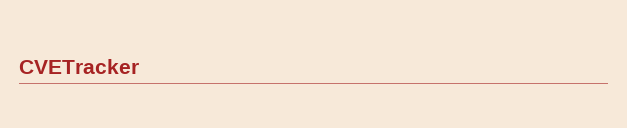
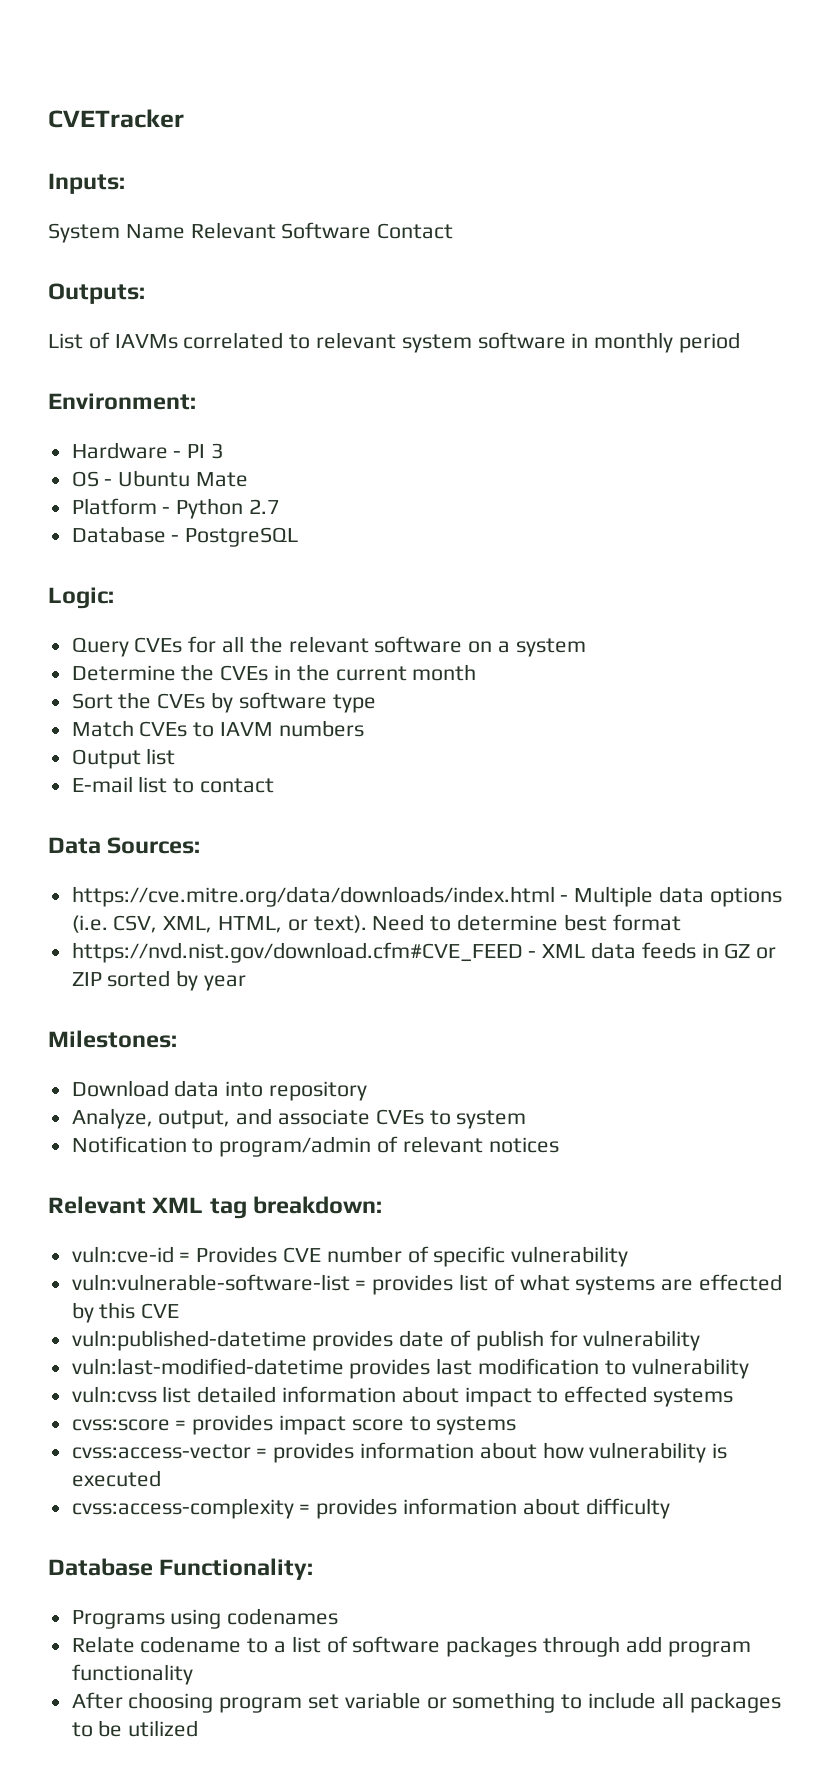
(139, 66) none -> [48,173,125,194] [48,222,454,243] [48,283,145,304] [48,332,741,353] [48,393,196,410] [71,442,224,459] [71,470,249,487] [71,498,280,519] [71,526,299,547] [48,587,114,609] [71,636,586,657] [71,664,477,681] [71,692,376,713] [71,720,364,737] [71,748,176,769] [71,776,275,793] [48,837,201,854] [71,886,782,907] [71,914,681,933] [71,942,777,963] [71,970,247,991] [48,1030,177,1048] [71,1080,368,1101] [71,1108,527,1129] [71,1136,559,1157] [48,1196,383,1219] [71,1246,629,1267] [71,1274,783,1295] [71,1302,180,1323] [71,1330,701,1351] [71,1358,749,1379] [71,1386,734,1407] [71,1414,517,1435] [71,1442,728,1463] [71,1470,161,1487] [71,1498,670,1519] [48,1558,314,1580] [71,1608,339,1629] [71,1636,751,1657] [71,1664,193,1685] [71,1692,781,1713] [71,1720,199,1737] // Inputs: // System Name Relevant Software Contact // Outputs: // List of IAVMs correlated to relevant system software in monthly period // Environment: // Hardware - PI 3 // OS - Ubuntu Mate // Platform - Python 2.7 // Database - PostgreSQL // Logic: // Query CVEs for all the relevant software on a system // Determine the CVEs in the current month // Sort the CVEs by software type // Match CVEs to IAVM numbers // Output list // E-mail list to contact // Data Sources: // https://cve.mitre.org/data/downloads/index.html - Multiple data options (i.e. CSV, XML, HTML, or text). Need to determine best format // https://nvd.nist.gov/download.cfm#CVE_FEED - XML data feeds in GZ or ZIP sorted by year // Milestones: // Download data into repository // Analyze, output, and associate CVEs to system // Notification to program/admin of relevant notices // Relevant XML tag breakdown: // vuln:cve-id = Provides CVE number of specific vulnerability // vuln:vulnerable-software-list = provides list of what systems are effected by this CVE // vuln:published-datetime provides date of publish for vulnerability // vuln:last-modified-datetime provides last modification to vulnerability // vuln:cvss list detailed information about impact to effected systems // cvss:score = provides impact score to systems // cvss:access-vector = provides information about how vulnerability is executed // cvss:access-complexity = provides information about difficulty // Database Functionality: // Programs using codenames // Relate codename to a list of software packages through add program functionality // After choosing program set variable or something to include all packages to be utilized

